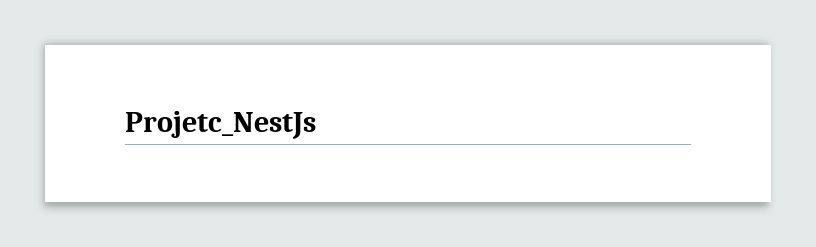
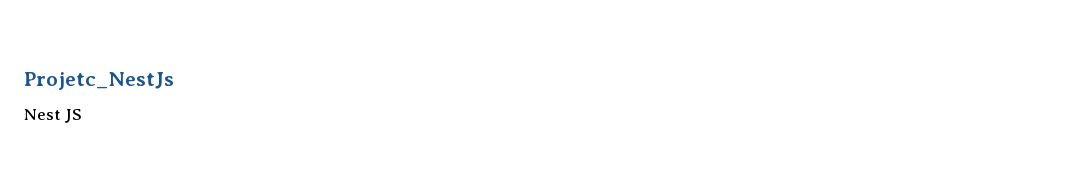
(316, 125) none -> [24,109,83,123] // Nest JS

